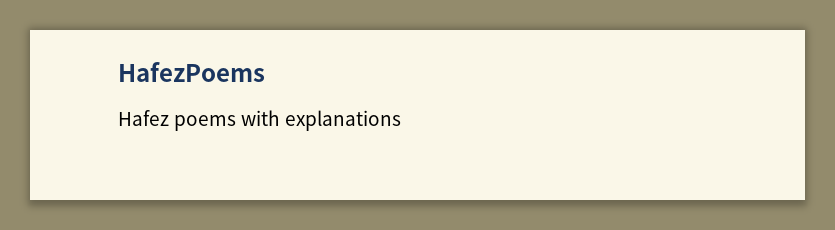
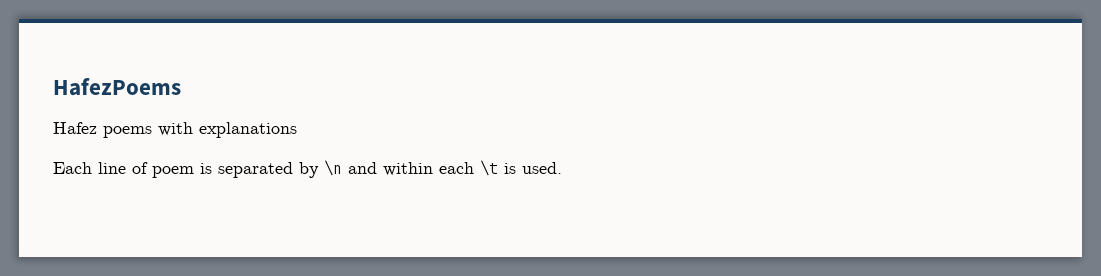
(402, 120) none -> [53,160,562,178] // Each line of poem is separated by \n and within each \t is used.

